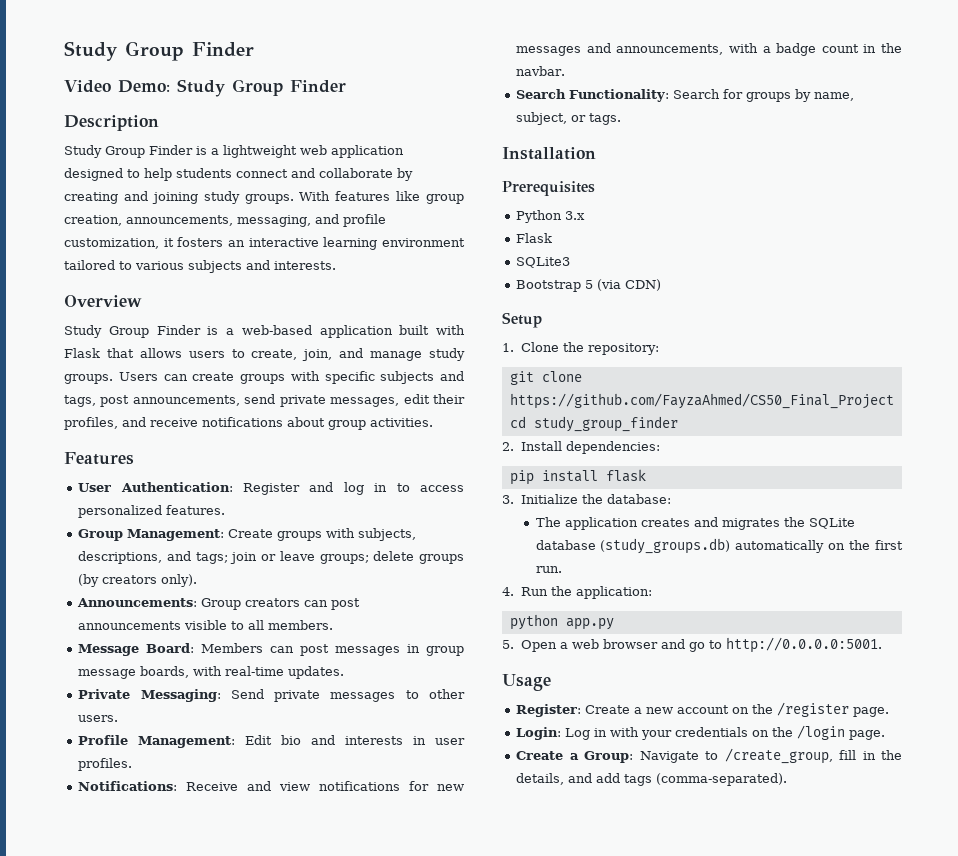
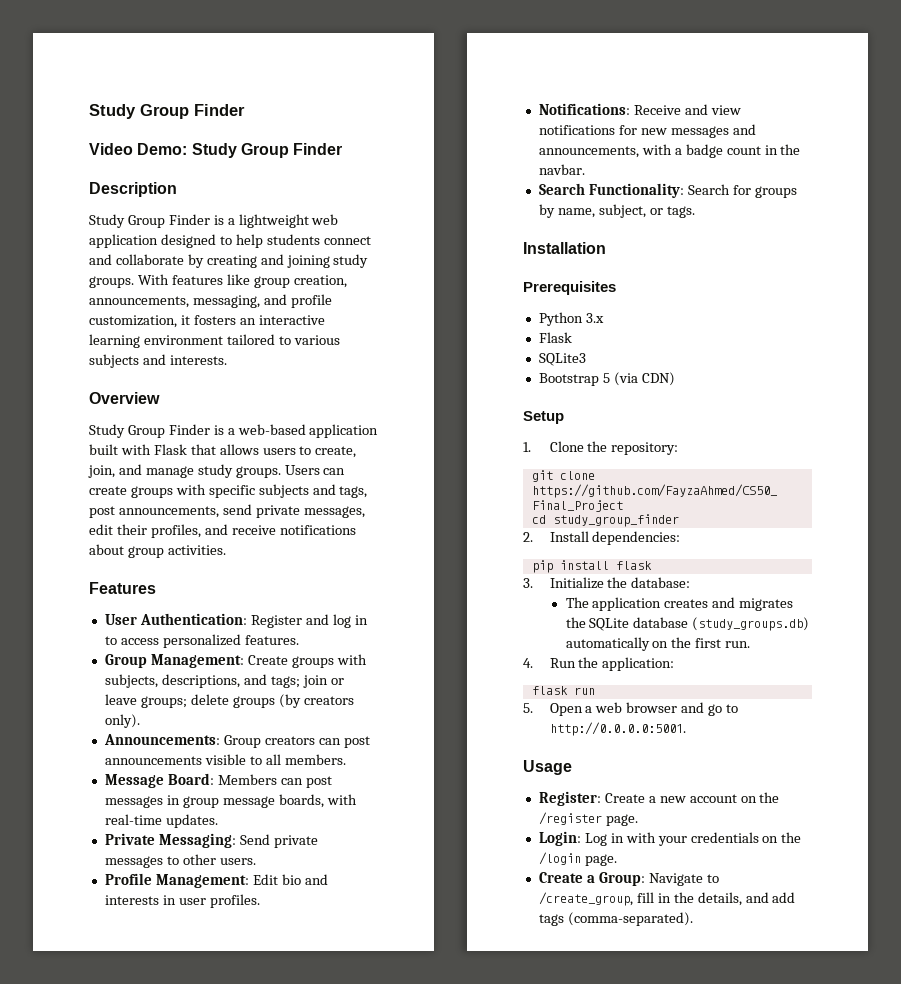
[509,614,614,630] python app.py -> [531,686,595,695] flask run

